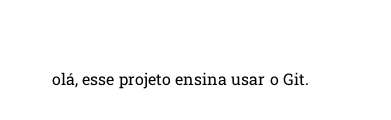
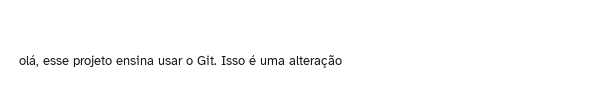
(309, 79) none -> [221,55,342,68] Isso é uma alteração

